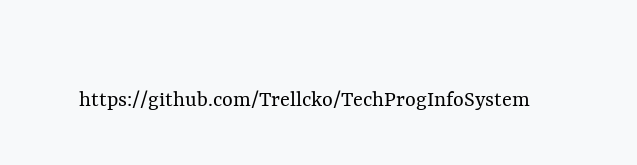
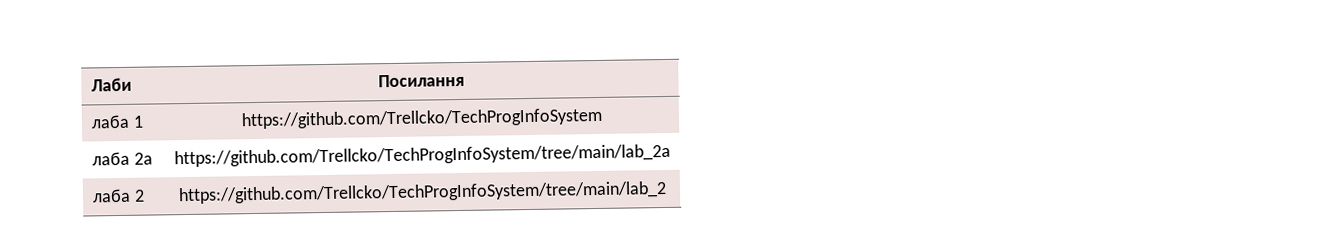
[79,90,530,110] https://github.com/Trellcko/TechProgInfoSystem -> [90,77,132,92] [377,73,465,88] [90,114,144,129] [240,107,603,130] [91,151,153,166] [173,143,671,168] [91,188,145,203] [178,180,667,205] Лаби | Посилання // лаба 1 | https://github.com/Trellcko/TechProgInfoSystem // лаба 2а | https://github.com/Trellcko/TechProgInfoSystem/tree/main/lab_2a // лаба 2 | https://github.com/Trellcko/TechProgInfoSystem/tree/main/lab_2

